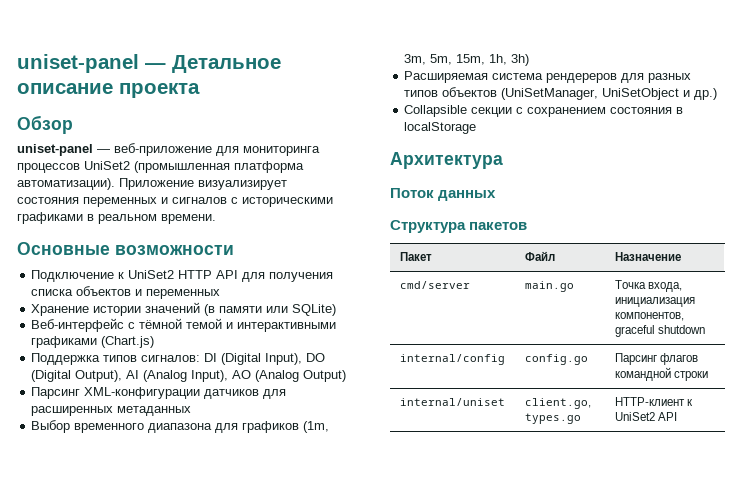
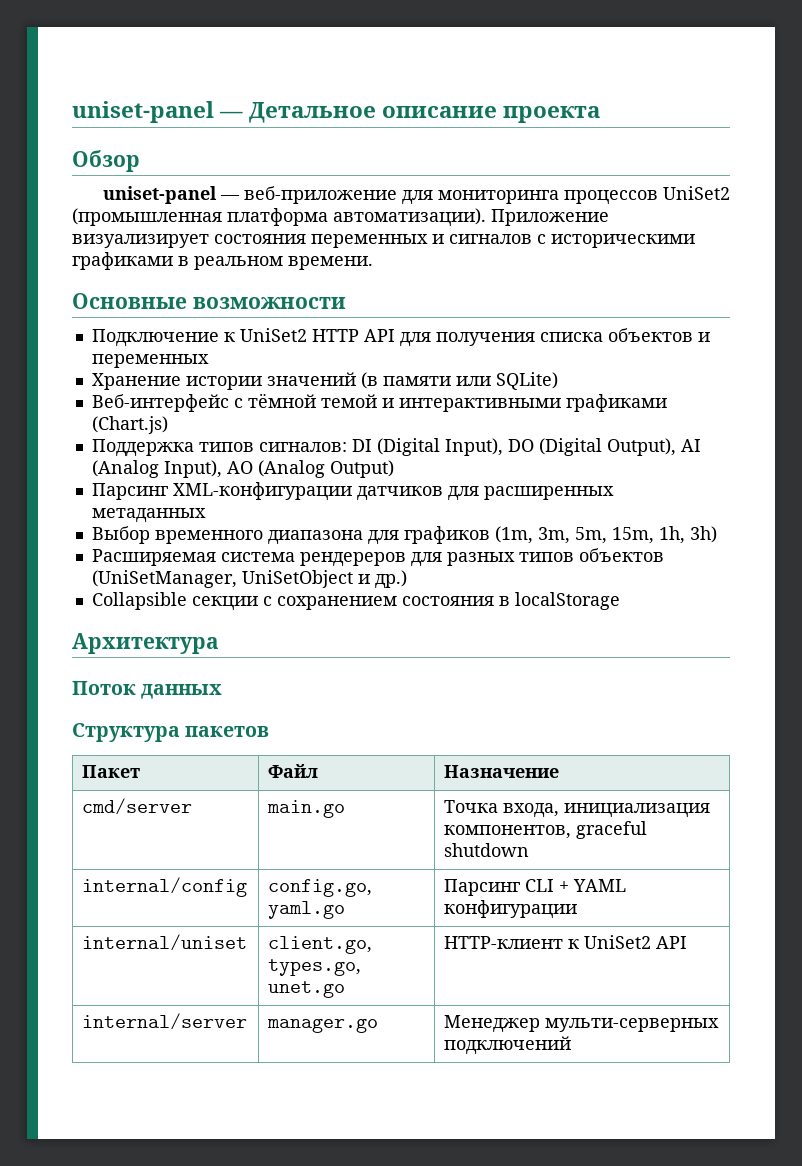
[524,354,588,365] [614,353,698,365] [614,367,708,381] config.go | Парсинг флагов командной строки -> [268,879,373,897] [268,901,346,919] [444,879,627,896] [444,900,578,919] config.go, yaml.go | Парсинг CLI + YAML конфигурации
[524,413,581,424] types.go -> [268,959,362,976] [268,981,346,998] types.go, unet.go
(677, 416) none -> [82,1013,248,1030] [267,1018,379,1033] [444,1015,720,1033] [444,1036,572,1055] // internal/server | manager.go | Менеджер мульти-серверных подключений

